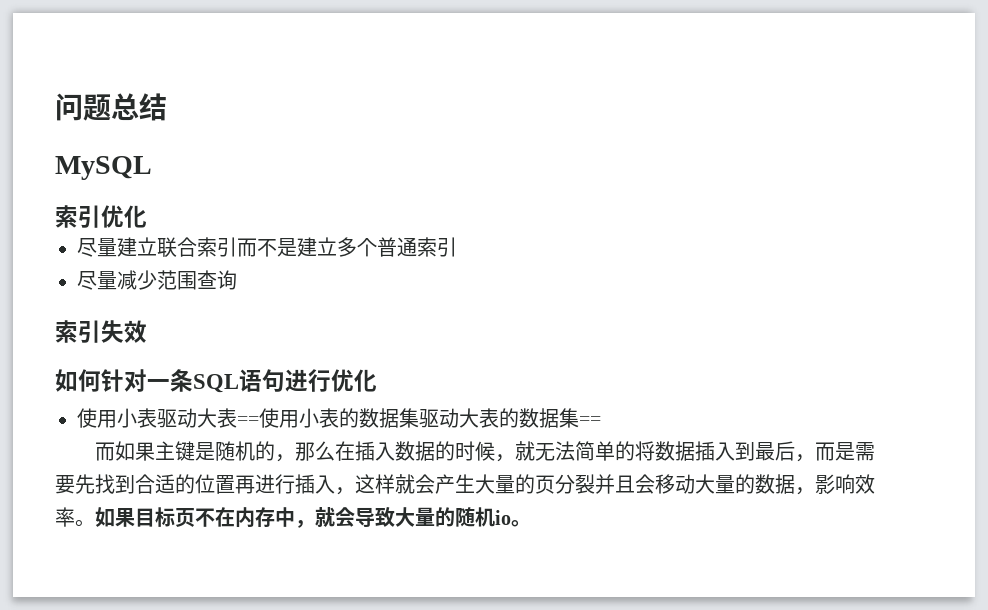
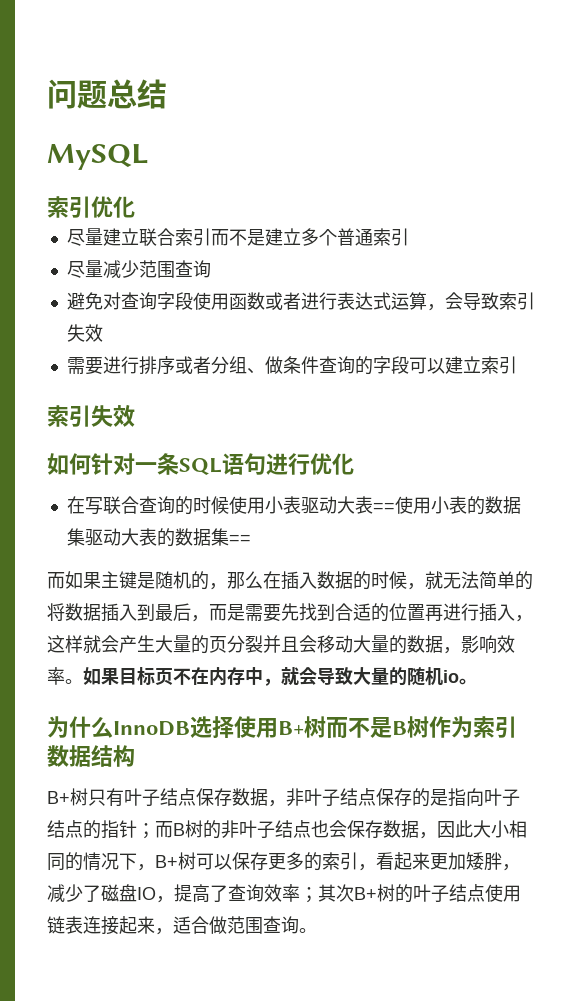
(237, 280) none -> [66,292,535,311] [66,324,103,342] [66,356,517,375] // 避免对查询字段使用函数或者进行表达式运算，会导致索引失效 // 需要进行排序或者分组、做条件查询的字段可以建立索引
(377, 380) none -> [66,496,229,515] 在写联合查询的时候
(531, 523) none -> [47,716,517,739] [47,745,135,767] [47,788,520,807] [47,820,527,839] [47,852,520,871] [47,884,521,903] [47,916,317,935] // 为什么InnoDB选择使用B+树而不是B树作为索引数据结构 // B+树只有叶子结点保存数据，非叶子结点保存的是指向叶子结点的指针；而B树的非叶子结点也会保存数据，因此大小相同的情况下，B+树可以保存更多的索引，看起来更加矮胖，减少了磁盘IO，提高了查询效率；其次B+树的叶子结点使用链表连接起来，适合做范围查询。

